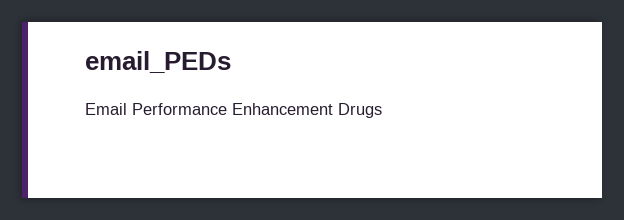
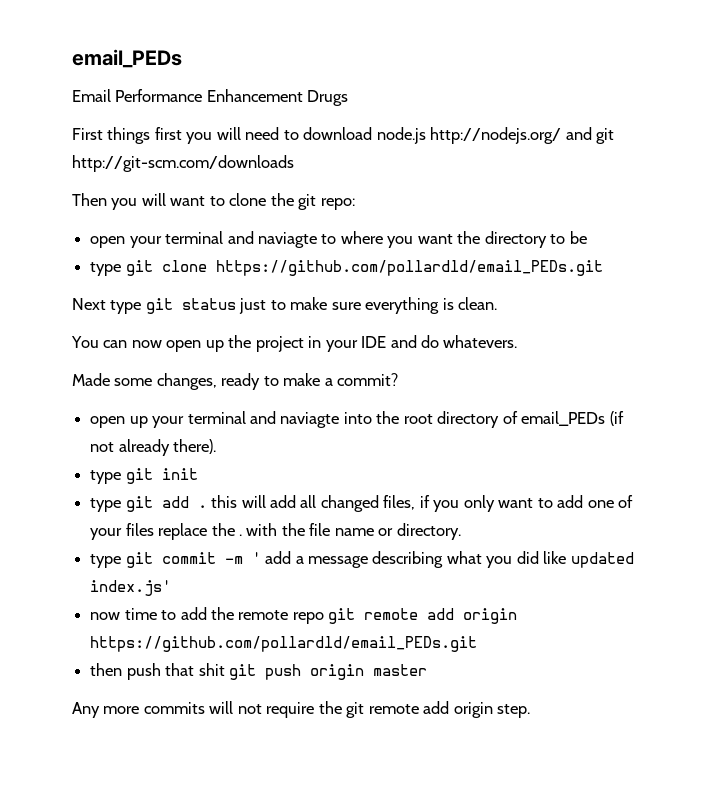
(382, 110) none -> [72,127,614,144] [72,155,294,172] [72,193,355,210] [90,231,587,248] [90,260,603,276] [72,297,498,314] [71,335,518,352] [72,373,399,390] [90,411,624,428] [90,439,217,456] [90,468,198,484] [90,495,633,512] [90,523,461,540] [90,551,634,568] [90,580,172,596] [90,607,518,624] [90,636,478,652] [90,663,427,680] [72,701,531,718] // First things first you will need to download node.js http://nodejs.org/ and git http://git-scm.com/downloads // Then you will want to clone the git repo: // open your terminal and naviagte to where you want the directory to be // type git clone https://github.com/pollardld/email_PEDs.git // Next type git status just to make sure everything is clean. // You can now open up the project in your IDE and do whatevers. // Made some changes, ready to make a commit? // open up your terminal and naviagte into the root directory of email_PEDs (if not already there). // type git init // type git add . this will add all changed files, if you only want to add one of your files replace the . with the file name or directory. // type git commit -m ' add a message describing what you did like updated index.js' // now time to add the remote repo git remote add origin https://github.com/pollardld/email_PEDs.git // then push that shit git push origin master // Any more commits will not require the git remote add origin step.

